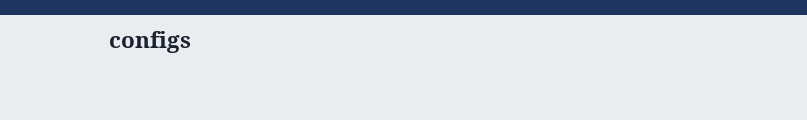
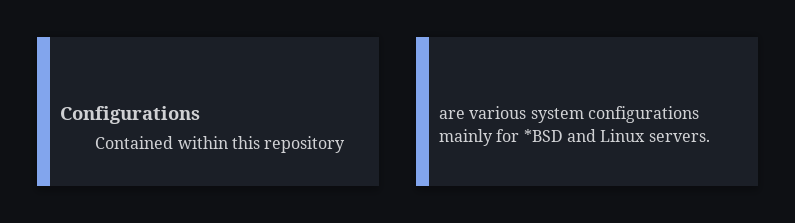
[109,31,191,53] configs -> [60,106,200,124] [95,136,346,153] [439,106,699,123] [439,129,710,146] Configurations // Contained within this repository are various system configurations mainly for *BSD and Linux servers.

